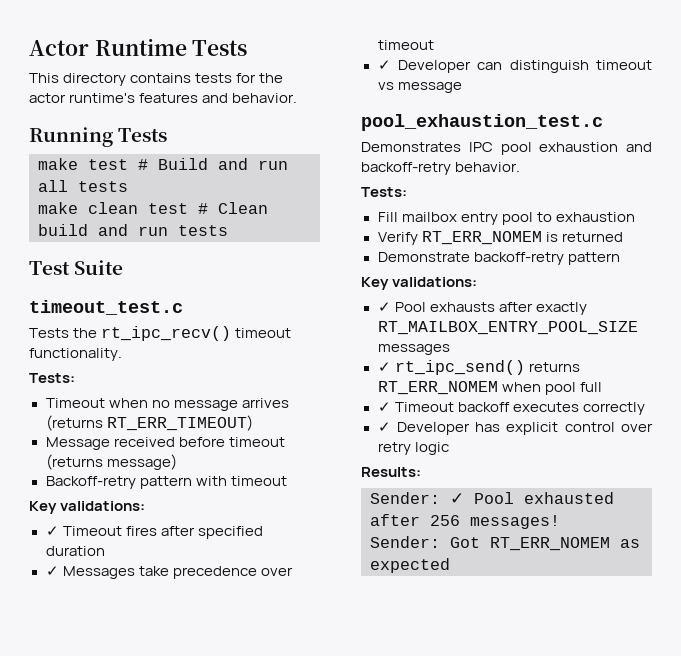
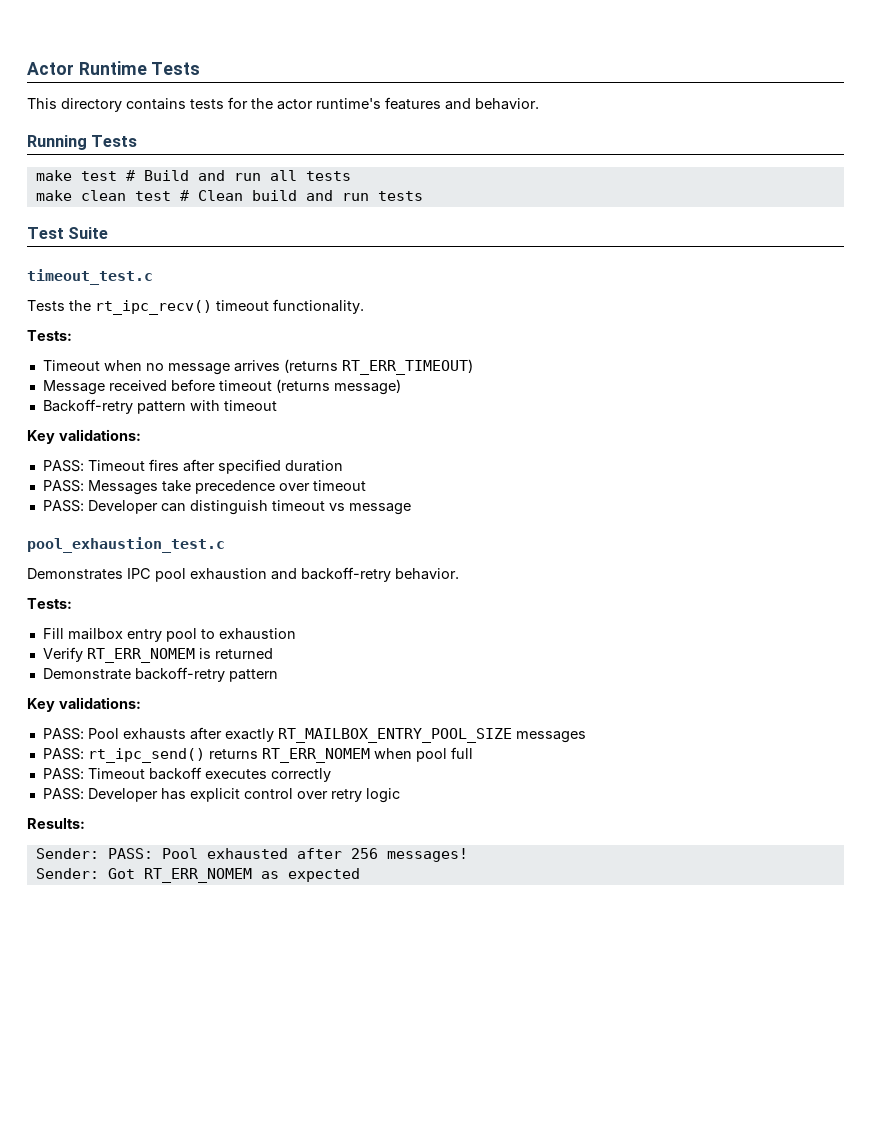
[45,526,59,536] ✓ -> [42,460,84,472] PASS:
[45,566,59,576] ✓ -> [42,480,84,492] PASS:
[377,60,391,70] ✓ -> [42,500,84,512] PASS:
[377,302,391,312] ✓ -> [42,728,84,740] PASS:
[377,362,391,372] ✓ -> [42,748,84,760] PASS:
[377,402,391,412] ✓ -> [42,768,84,780] PASS:
[377,422,391,432] ✓ -> [42,788,84,800] PASS:
[450,493,464,504] ✓ -> [107,848,153,859] PASS:

